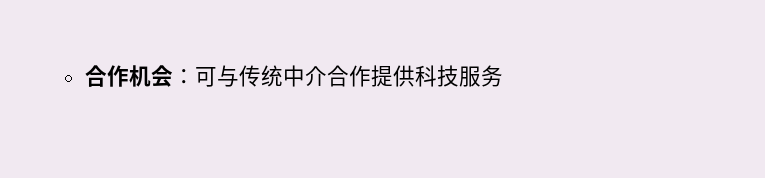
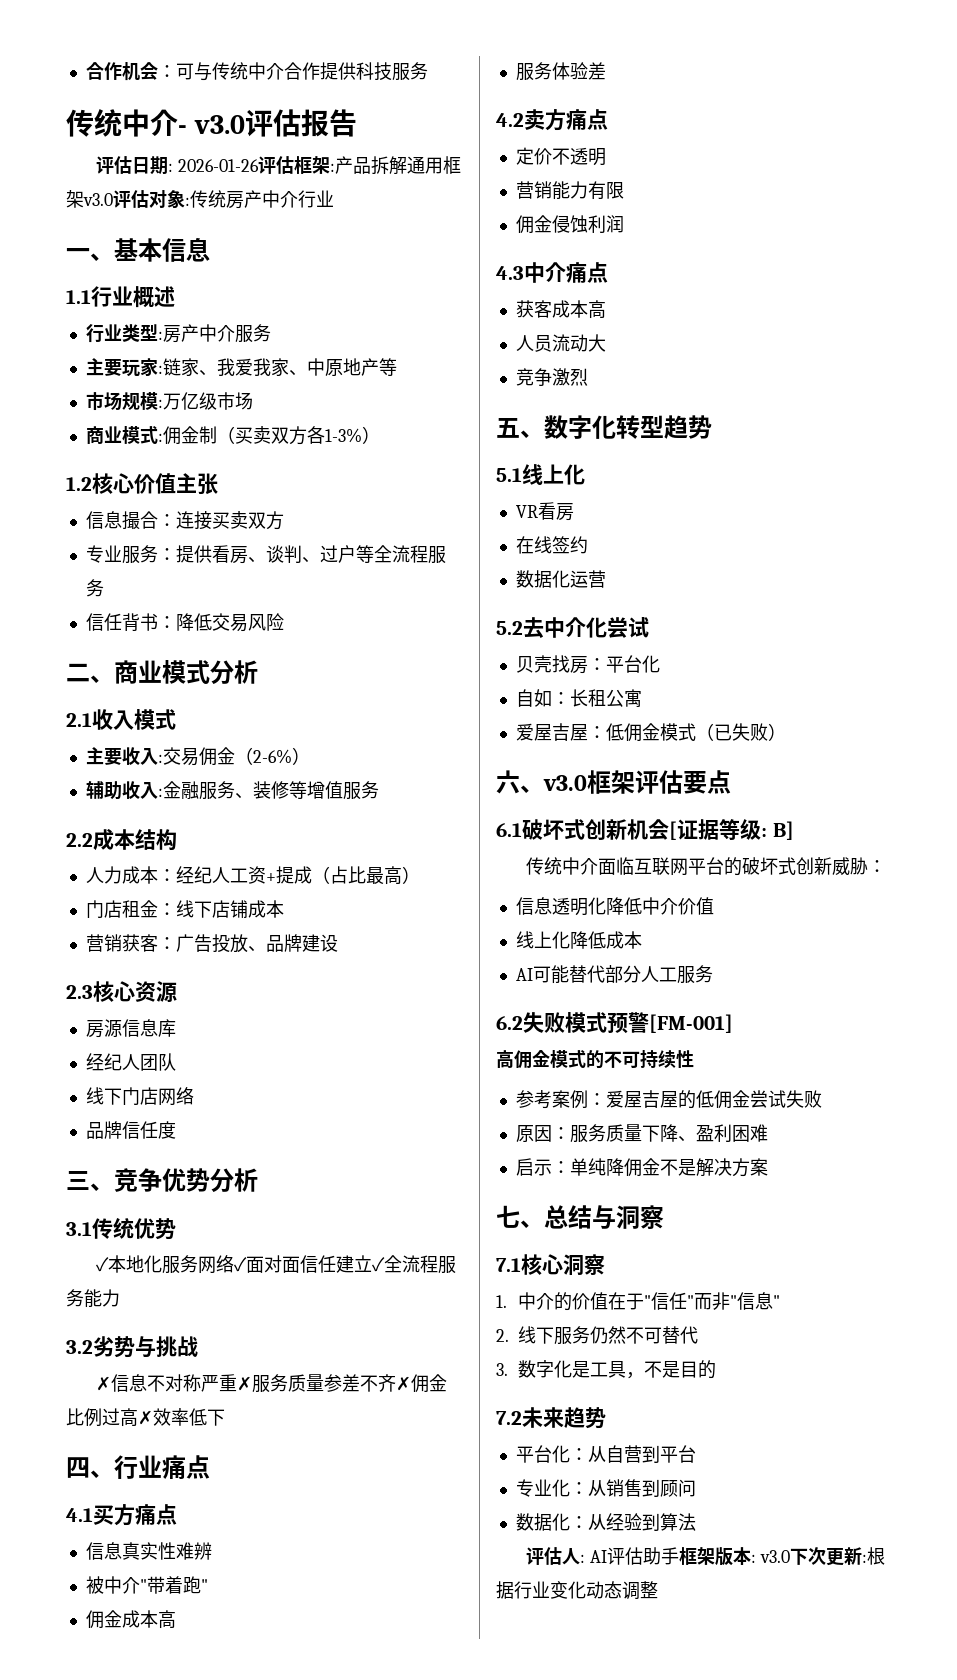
(503, 76) none -> [66,109,357,137] [95,156,461,175] [66,190,334,209] [66,237,210,262] [66,286,175,308] [85,324,271,343] [85,358,397,377] [85,392,253,411] [85,426,380,445] [66,473,218,495] [85,511,284,530] [85,545,446,564] [85,579,104,597] [85,613,284,632] [66,660,258,685] [66,709,176,730] [85,747,310,766] [85,781,379,800] [66,828,177,851] [85,866,420,885] [85,900,284,918] [85,934,338,953] [66,981,177,1003] [85,1019,176,1038] [85,1053,176,1071] [85,1087,194,1106] [85,1121,176,1139] [66,1168,258,1193] [66,1217,176,1240] [95,1255,456,1274] [66,1289,120,1308] [66,1336,198,1358] [95,1374,447,1393] [66,1408,225,1427] [66,1455,210,1480] [66,1504,177,1526] [85,1542,212,1560] [85,1576,208,1594] [85,1610,176,1629] [515,62,606,81] [496,109,608,131] [515,147,606,166] [515,181,624,200] [515,215,624,234] [496,262,608,283] [515,300,606,319] [515,334,606,352] [515,368,588,386] [496,415,712,439] [496,464,585,485] [515,502,574,521] [515,536,588,554] [515,570,606,588] [496,617,649,639] [515,655,660,674] [515,689,642,707] [515,723,786,742] [496,770,731,794] [496,819,794,840] [525,857,886,876] [515,897,714,916] [515,931,642,949] [515,965,713,984] [496,1012,733,1034] [496,1050,694,1069] [515,1090,822,1109] [515,1124,768,1143] [515,1158,768,1177] [496,1205,664,1229] [496,1254,605,1275] [496,1292,780,1311] [496,1326,698,1345] [496,1360,716,1379] [496,1407,606,1429] [515,1445,696,1463] [515,1479,696,1497] [515,1513,696,1531] [525,1547,885,1566] [496,1581,658,1600] // 传统中介- v3.0评估报告 // 评估日期: 2026-01-26评估框架:产品拆解通用框架v3.0评估对象:传统房产中介行业 // 一、基本信息 // 1.1行业概述 // 行业类型:房产中介服务 // 主要玩家:链家、我爱我家、中原地产等 // 市场规模:万亿级市场 // 商业模式:佣金制（买卖双方各1-3%） // 1.2核心价值主张 // 信息撮合：连接买卖双方 // 专业服务：提供看房、谈判、过户等全流程服务 // 信任背书：降低交易风险 // 二、商业模式分析 // 2.1收入模式 // 主要收入:交易佣金（2-6%） // 辅助收入:金融服务、装修等增值服务 // 2.2成本结构 // 人力成本：经纪人工资+提成（占比最高） // 门店租金：线下店铺成本 // 营销获客：广告投放、品牌建设 // 2.3核心资源 // 房源信息库 // 经纪人团队 // 线下门店网络 // 品牌信任度 // 三、竞争优势分析 // 3.1传统优势 // ✓本地化服务网络✓面对面信任建立✓全流程服务能力 // 3.2劣势与挑战 // ✗信息不对称严重✗服务质量参差不齐✗佣金比例过高✗效率低下 // 四、行业痛点 // 4.1买方痛点 // 信息真实性难辨 // 被中介"带着跑" // 佣金成本高 // 服务体验差 // 4.2卖方痛点 // 定价不透明 // 营销能力有限 // 佣金侵蚀利润 // 4.3中介痛点 // 获客成本高 // 人员流动大 // 竞争激烈 // 五、数字化转型趋势 // 5.1线上化 // VR看房 // 在线签约 // 数据化运营 // 5.2去中介化尝试 // 贝壳找房：平台化 // 自如：长租公寓 // 爱屋吉屋：低佣金模式（已失败） // 六、v3.0框架评估要点 // 6.1破坏式创新机会[证据等级: B] // 传统中介面临互联网平台的破坏式创新威胁： // 信息透明化降低中介价值 // 线上化降低成本 // AI可能替代部分人工服务 // 6.2失败模式预警[FM-001] // 高佣金模式的不可持续性 // 参考案例：爱屋吉屋的低佣金尝试失败 // 原因：服务质量下降、盈利困难 // 启示：单纯降佣金不是解决方案 // 七、总结与洞察 // 7.1核心洞察 // 1.中介的价值在于"信任"而非"信息" // 2.线下服务仍然不可替代 // 3.数字化是工具，不是目的 // 7.2未来趋势 // 平台化：从自营到平台 // 专业化：从销售到顾问 // 数据化：从经验到算法 // 评估人: AI评估助手框架版本: v3.0下次更新:根据行业变化动态调整

